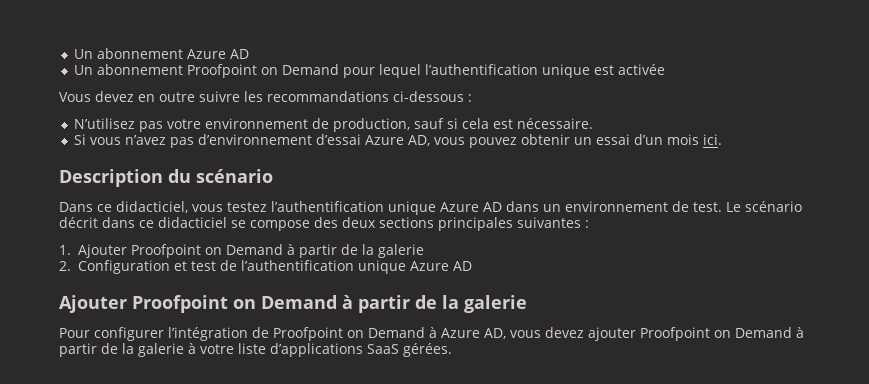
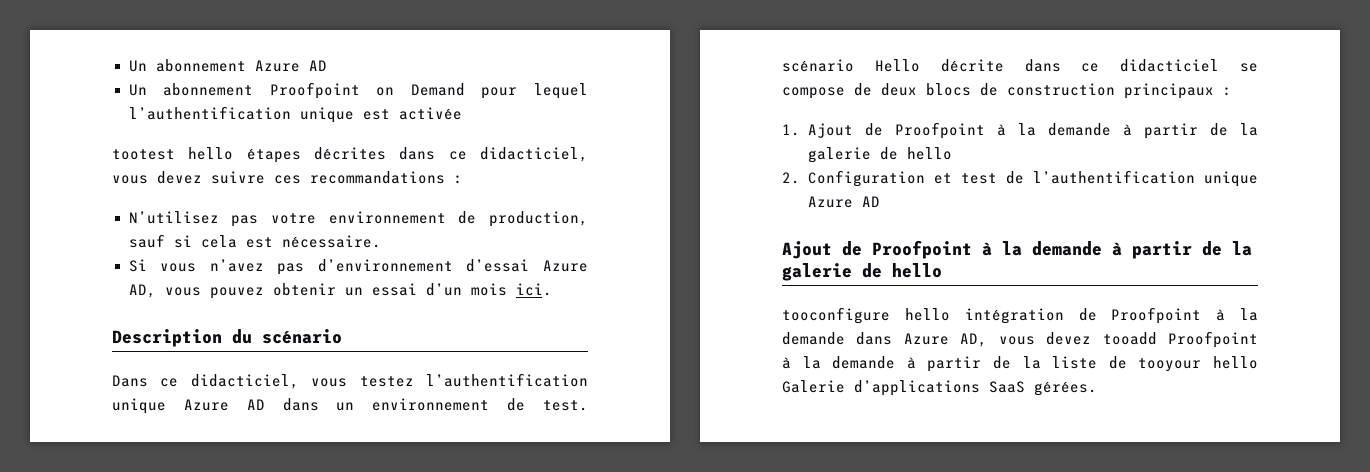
[59,91,464,102] Vous devez en outre suivre les recommandations ci-dessous -> [112,147,588,163] [112,171,445,184] tootest hello étapes décrites dans ce didacticiel, vous devez suivre ces recommandations
[726,201,802,212] [59,217,98,228] Le scénario décrit -> [782,59,1004,72] scénario Hello décrite
[314,217,589,231] [59,244,424,258] des deux sections principales suivantes : // 1. Ajouter Proofpoint on Demand à partir de la galerie -> [854,83,1232,99] [782,122,1258,139] [807,147,952,163] de deux blocs de construction principaux : // 1. Ajout de Proofpoint à la demande à partir de la galerie de hello
[59,295,527,313] [59,327,804,341] [59,343,266,357] Ajouter Proofpoint on Demand à partir de la galerie // Pour configurer l’intégration de Proofpoint on Demand à Azure AD, vous devez ajouter Proofpoint on Demand à partir de la galerie à votre liste -> [782,240,1252,259] [782,263,942,281] [782,307,1258,324] [782,331,1258,348] [782,356,1258,372] [782,380,845,393] Ajout de Proofpoint à la demande à partir de la galerie de hello // tooconfigure hello intégration de Proofpoint à la demande dans Azure AD, vous devez tooadd Proofpoint à la demande à partir de la liste de tooyour hello Galerie

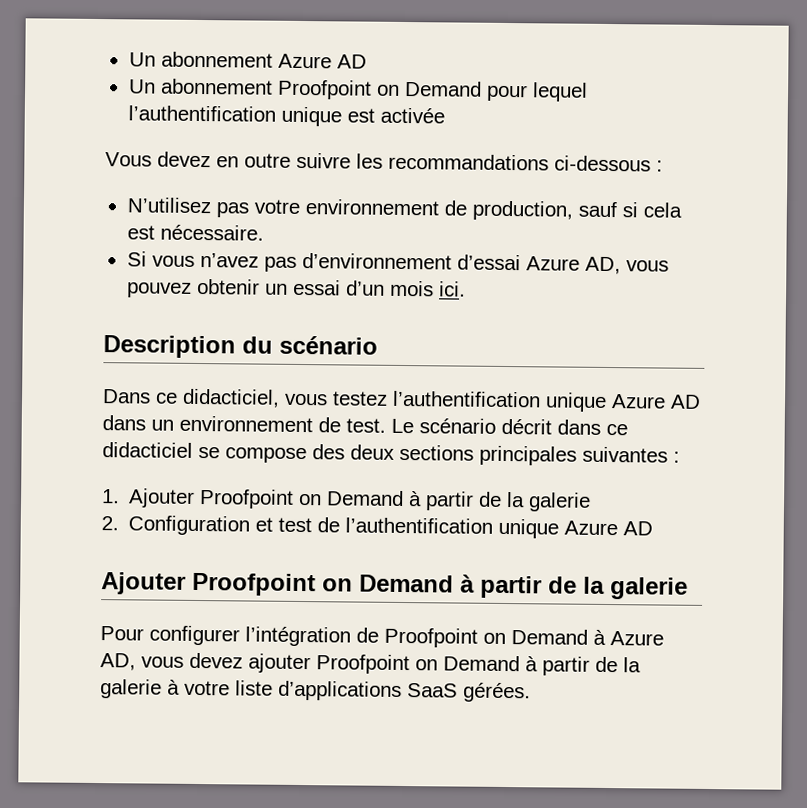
[112,147,588,163] [112,171,445,184] tootest hello étapes décrites dans ce didacticiel, vous devez suivre ces recommandations -> [105,151,651,172] Vous devez en outre suivre les recommandations ci-dessous
[782,59,1004,72] scénario Hello décrite -> [391,418,552,435] Le scénario décrit
[854,83,1232,99] [782,122,1258,139] [807,147,952,163] de deux blocs de construction principaux : // 1. Ajout de Proofpoint à la demande à partir de la galerie de hello -> [312,444,680,466] [102,488,592,512] des deux sections principales suivantes : // 1. Ajouter Proofpoint on Demand à partir de la galerie
[782,240,1252,259] [782,263,942,281] [782,307,1258,324] [782,331,1258,348] [782,356,1258,372] [782,380,845,393] Ajout de Proofpoint à la demande à partir de la galerie de hello // tooconfigure hello intégration de Proofpoint à la demande dans Azure AD, vous devez tooadd Proofpoint à la demande à partir de la liste de tooyour hello Galerie -> [101,572,688,600] [100,625,664,648] [100,652,641,676] [100,679,273,699] Ajouter Proofpoint on Demand à partir de la galerie // Pour configurer l’intégration de Proofpoint on Demand à Azure AD, vous devez ajouter Proofpoint on Demand à partir de la galerie à votre liste

